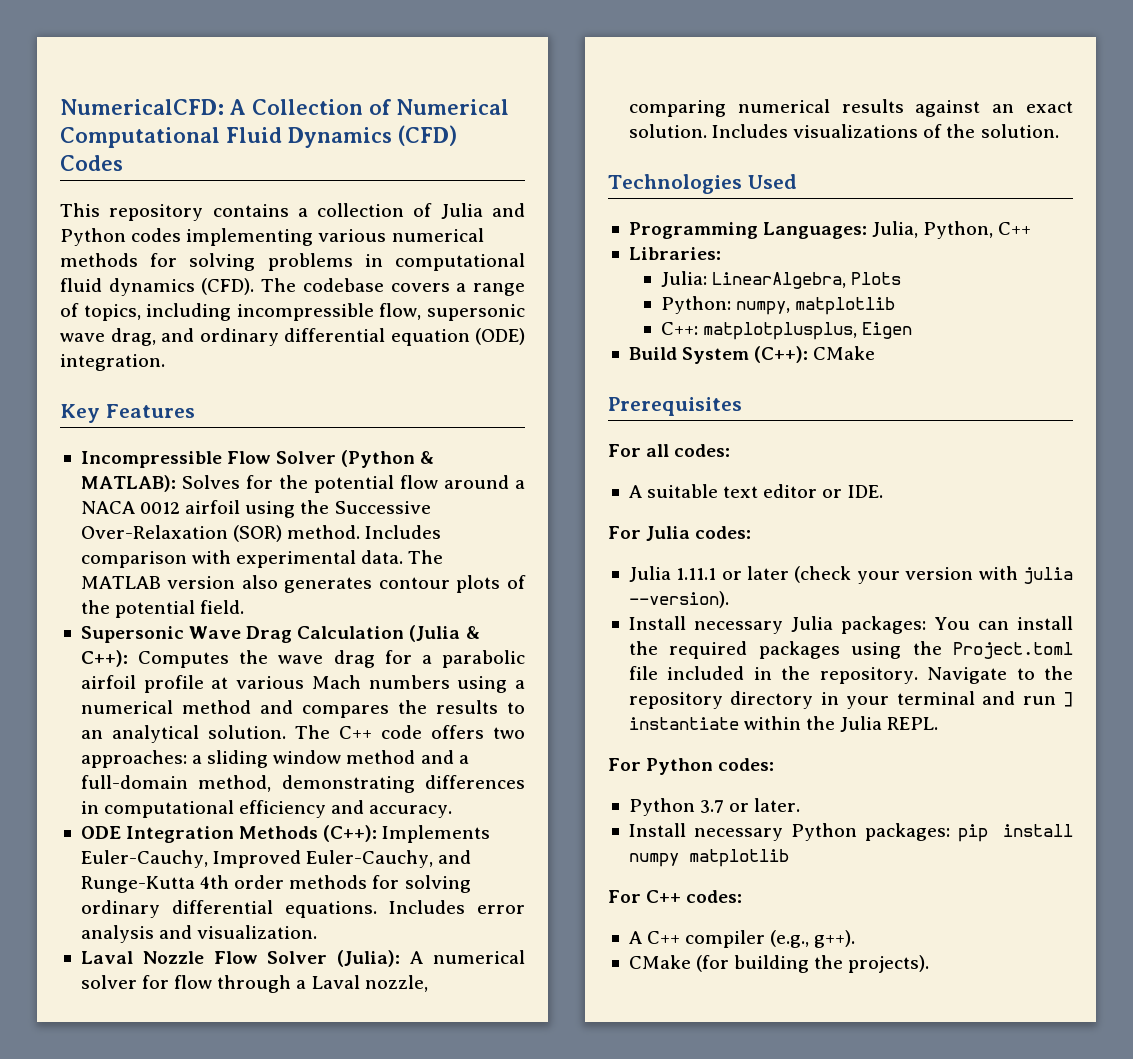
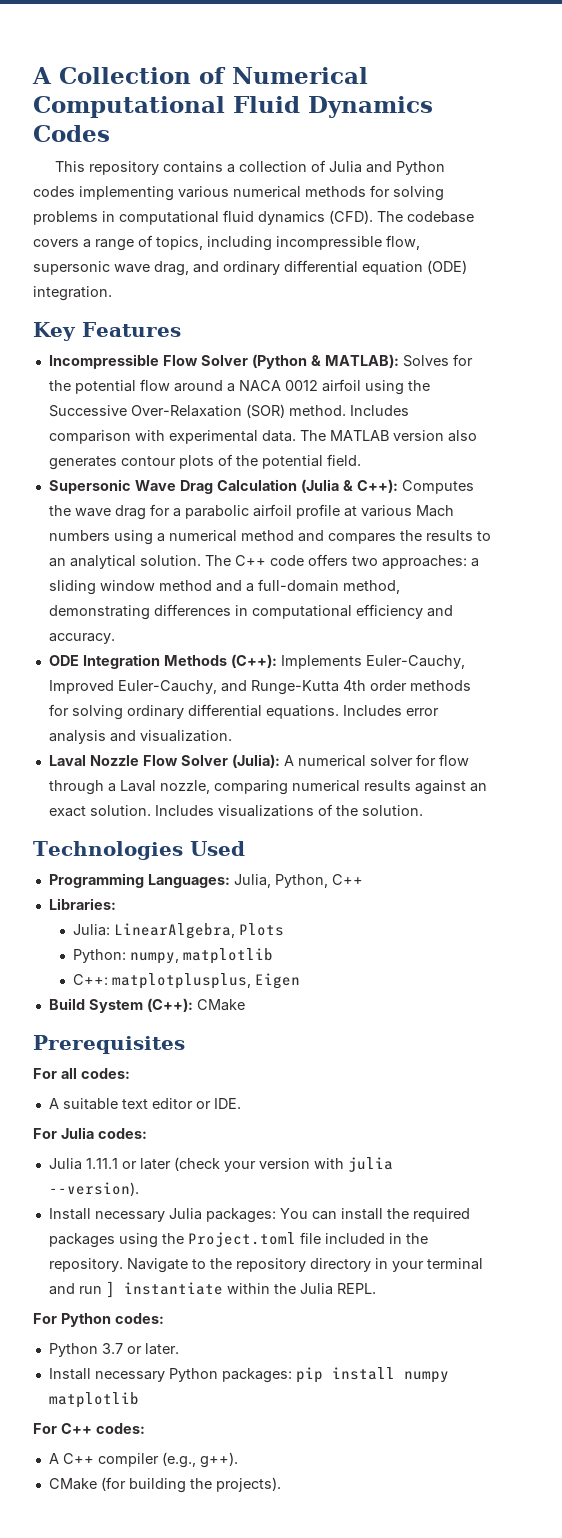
[60,99,224,115] NumericalCFD: -> (32, 75) none
[398,125,457,146] (CFD) -> (433, 107) none

